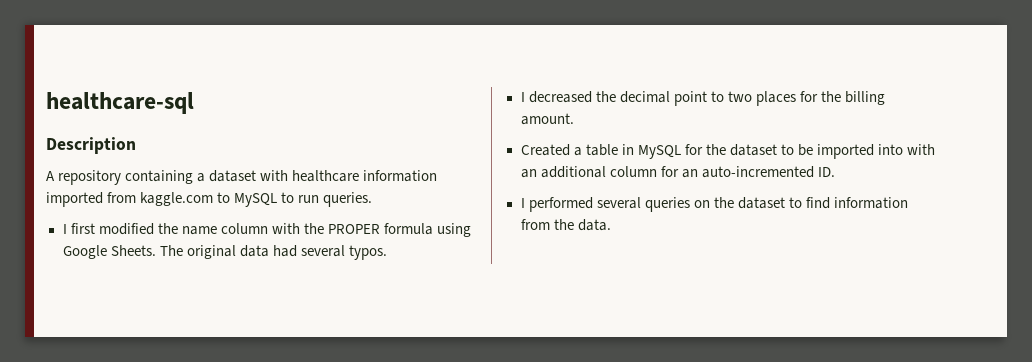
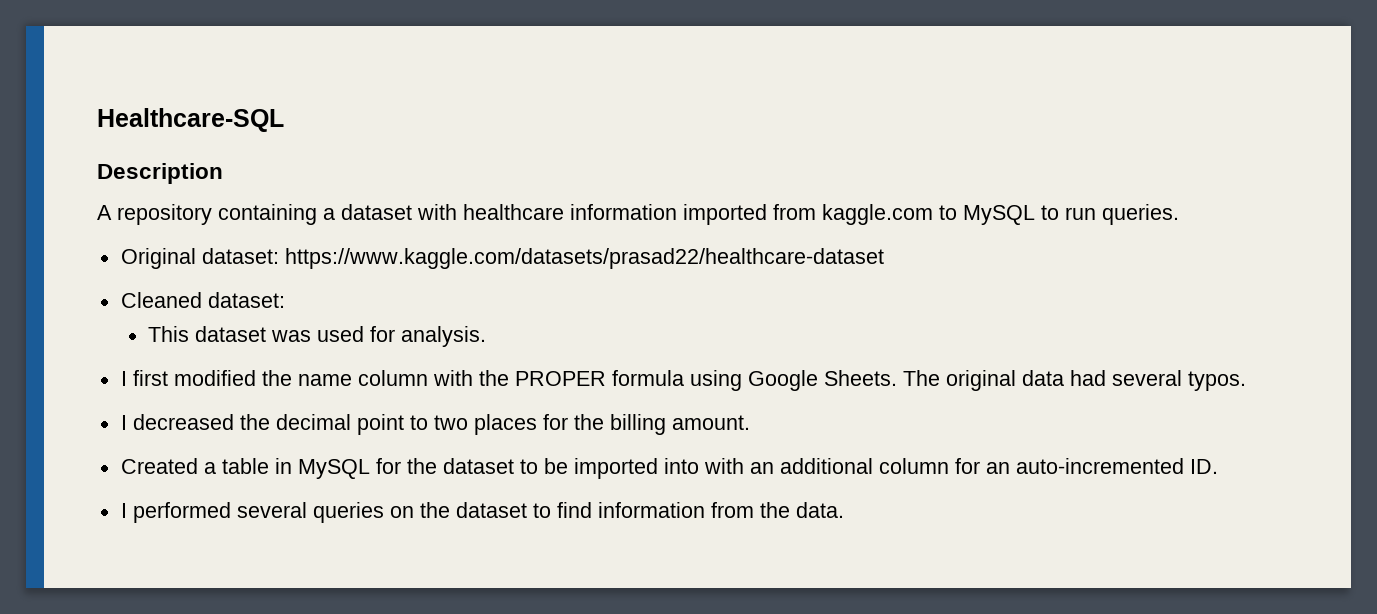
[46,92,194,114] healthcare-sql -> [97,108,284,132] Healthcare-SQL
(373, 199) none -> [120,248,884,269] [120,292,285,308] [148,326,487,347] // Original dataset: https://www.kaggle.com/datasets/prasad22/healthcare-dataset // Cleaned dataset: // This dataset was used for analysis.

